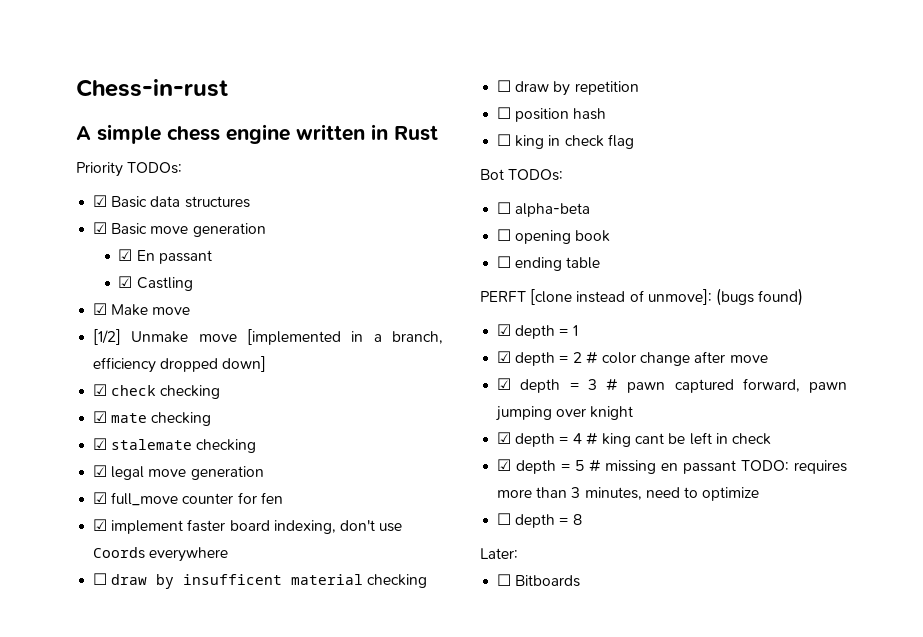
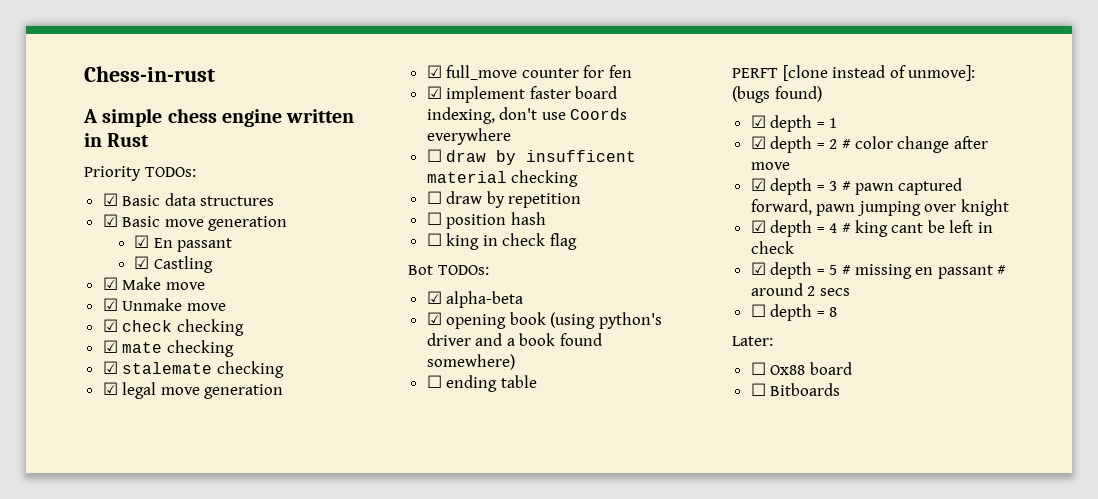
[93,329,122,345] [1/2] -> [102,298,118,311] ☑
[247,329,443,345] [93,356,267,373] [implemented in a branch, efficiency dropped down] -> (226, 307) none
[497,202,512,214] ☐ -> [426,291,442,304] ☑
[497,229,512,241] ☐ -> [426,312,442,325] ☑
(611, 236) none -> [550,312,663,329] [426,333,603,346] [426,354,515,370] (using python's driver and a book found somewhere)
[741,460,847,474] [497,487,760,501] TODO: requires more than 3 minutes, need to optimize -> [997,265,1007,275] [750,283,850,296] # around 2 secs
(518, 553) none -> [750,362,852,375] // ☐ Ox88 board

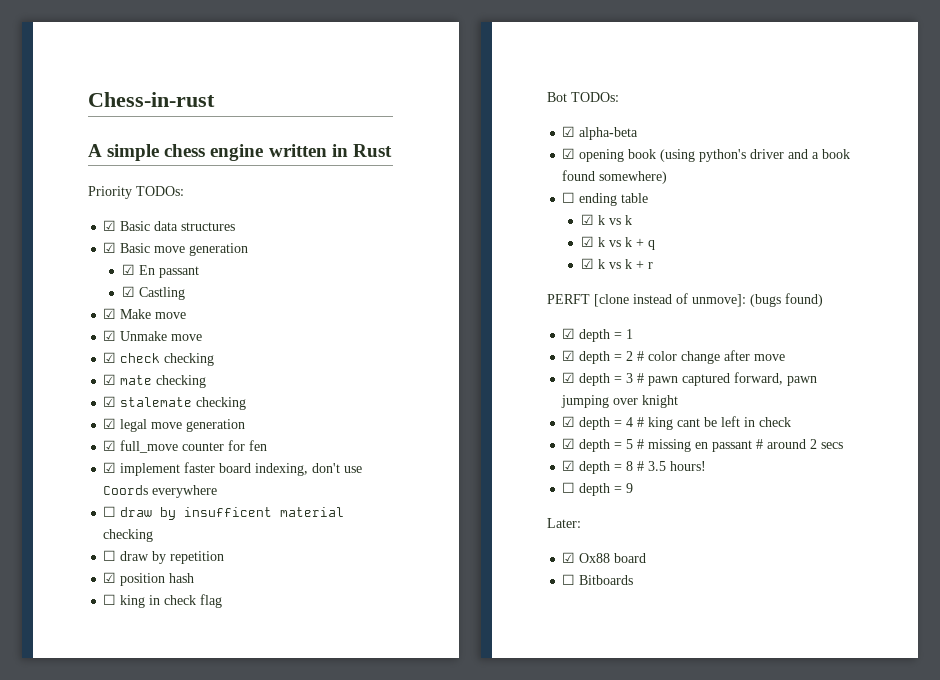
[426,212,442,225] ☐ -> [103,572,117,583] ☑
(537, 381) none -> [580,214,632,225] [580,236,655,250] [580,258,653,269] // ☑ k vs k // ☑ k vs k + q // ☑ k vs k + r
(850, 292) none -> [562,460,707,474] // ☑ depth = 8 # 3.5 hours!
[829,307,838,317] 8 -> [626,483,634,493] 9
[750,362,766,375] ☐ -> [562,552,576,563] ☑

